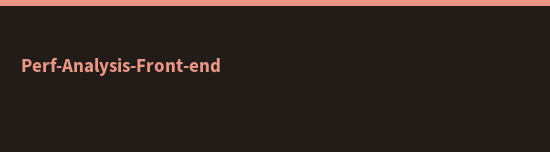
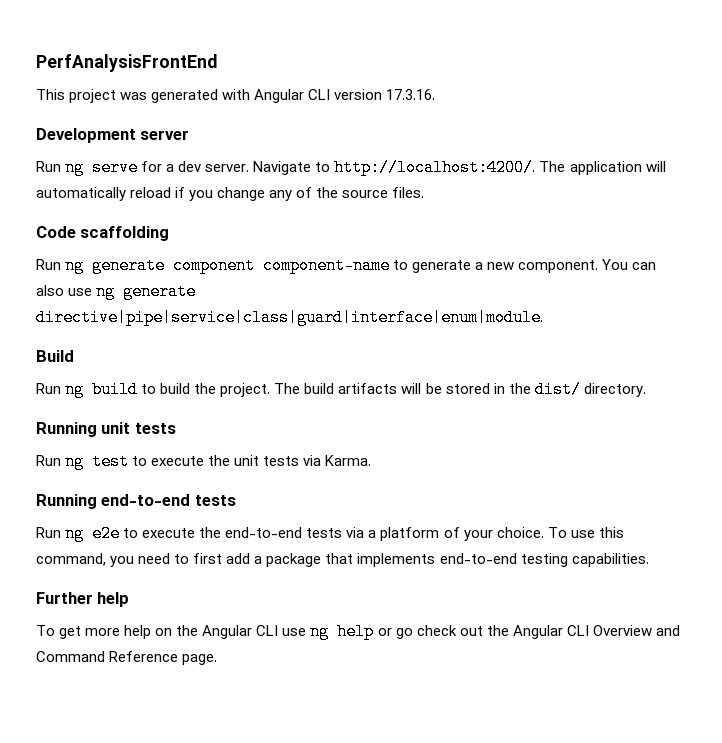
[21,57,221,76] Perf-Analysis-Front-end -> [36,54,217,72] [36,89,436,103] [36,128,190,143] [36,159,666,176] [36,187,425,201] [36,226,170,241] [36,257,657,274] [36,283,197,300] [36,309,543,326] [36,350,74,362] [36,381,646,398] [36,422,176,437] [36,453,372,470] [36,494,236,509] [36,525,624,542] [36,553,649,567] [36,592,130,607] [36,623,680,640] [36,651,218,665] PerfAnalysisFrontEnd // This project was generated with Angular CLI version 17.3.16. // Development server // Run ng serve for a dev server. Navigate to http://localhost:4200/. The application will automatically reload if you change any of the source files. // Code scaffolding // Run ng generate component component-name to generate a new component. You can also use ng generate directive|pipe|service|class|guard|interface|enum|module. // Build // Run ng build to build the project. The build artifacts will be stored in the dist/ directory. // Running unit tests // Run ng test to execute the unit tests via Karma. // Running end-to-end tests // Run ng e2e to execute the end-to-end tests via a platform of your choice. To use this command, you need to first add a package that implements end-to-end testing capabilities. // Further help // To get more help on the Angular CLI use ng help or go check out the Angular CLI Overview and Command Reference page.

